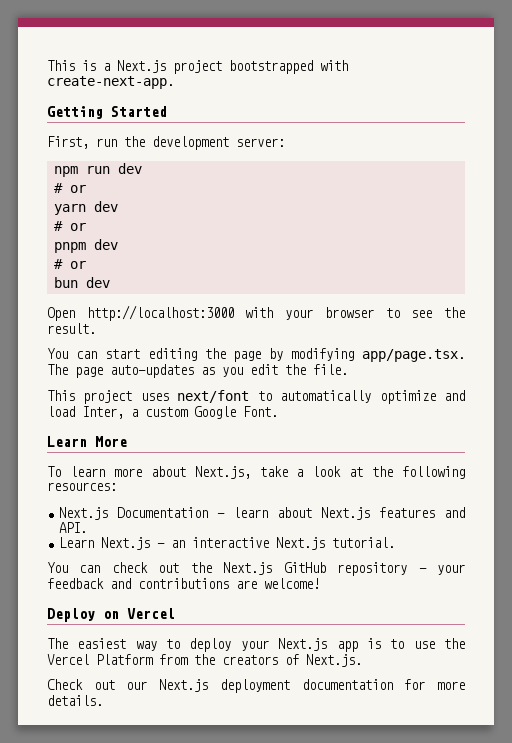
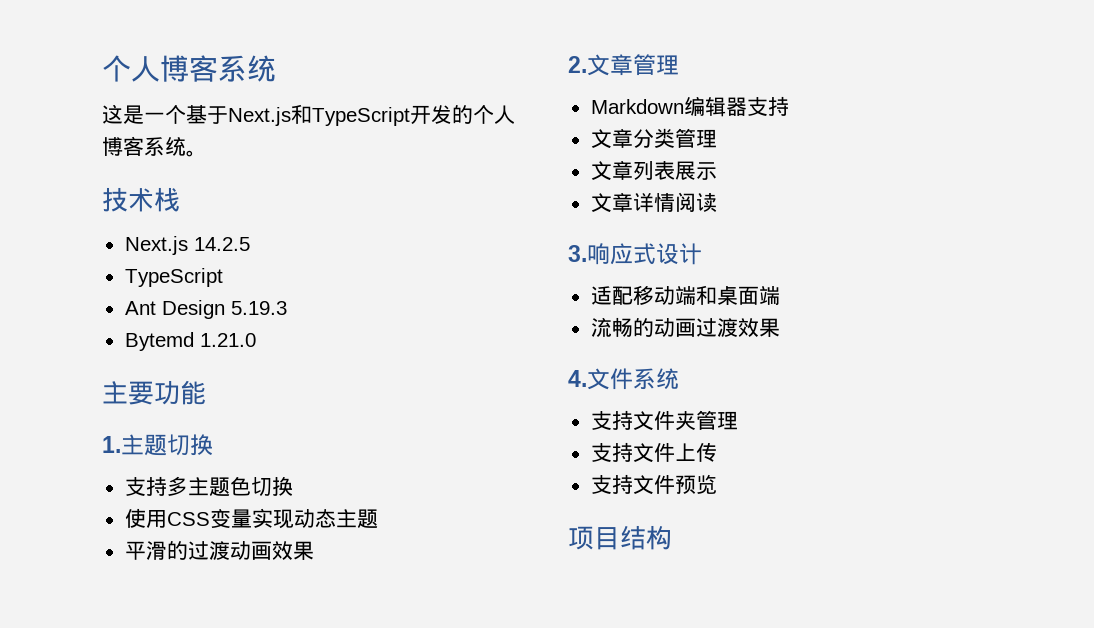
[47,60,348,74] [47,76,174,89] [47,106,167,119] [47,136,285,150] [53,163,142,177] [53,183,86,193] [53,201,118,215] [53,221,86,231] [53,239,118,253] [53,259,86,269] [53,277,110,288] [47,305,466,321] [47,323,96,334] [47,348,465,362] [47,364,348,378] [47,390,465,404] [47,406,278,419] [47,436,127,447] [47,466,465,479] [47,482,117,491] [59,507,465,520] [59,522,88,533] [59,537,396,550] [47,562,466,576] [47,578,320,589] [47,608,175,622] [47,638,466,652] [47,654,362,667] [47,679,466,693] [47,695,103,706] This is a Next.js project bootstrapped with create-next-app. // Getting Started // First, run the development server: // npm run dev // # or // yarn dev // # or // pnpm dev // # or // bun dev // Open http://localhost:3000 with your browser to see the result. // You can start editing the page by modifying app/page.tsx. The page auto-updates as you edit the file. // This project uses next/font to automatically optimize and load Inter, a custom Google Font. // Learn More // To learn more about Next.js, take a look at the following resources: // Next.js Documentation - learn about Next.js features and API. // Learn Next.js - an interactive Next.js tutorial. // You can check out the Next.js GitHub repository - your feedback and contributions are welcome! // Deploy on Vercel // The easiest way to deploy your Next.js app is to use the Vercel Platform from the creators of Next.js. // Check out our Next.js deployment documentation for more details. -> [102,55,276,82] [102,104,515,126] [102,136,207,157] [102,187,180,212] [124,236,250,255] [124,268,223,287] [124,300,287,319] [124,332,256,351] [102,380,206,405] [102,434,213,456] [124,476,293,497] [124,508,378,529] [124,541,314,560] [568,54,679,76] [590,96,789,117] [590,128,717,149] [590,160,717,181] [590,192,717,213] [568,243,702,265] [590,285,780,305] [590,317,780,337] [568,368,679,390] [590,410,738,431] [590,442,717,463] [590,474,717,495] [568,525,672,550] 个人博客系统 // 这是一个基于Next.js和TypeScript开发的个人博客系统。 // 技术栈 // Next.js 14.2.5 // TypeScript // Ant Design 5.19.3 // Bytemd 1.21.0 // 主要功能 // 1.主题切换 // 支持多主题色切换 // 使用CSS变量实现动态主题 // 平滑的过渡动画效果 // 2.文章管理 // Markdown编辑器支持 // 文章分类管理 // 文章列表展示 // 文章详情阅读 // 3.响应式设计 // 适配移动端和桌面端 // 流畅的动画过渡效果 // 4.文件系统 // 支持文件夹管理 // 支持文件上传 // 支持文件预览 // 项目结构

